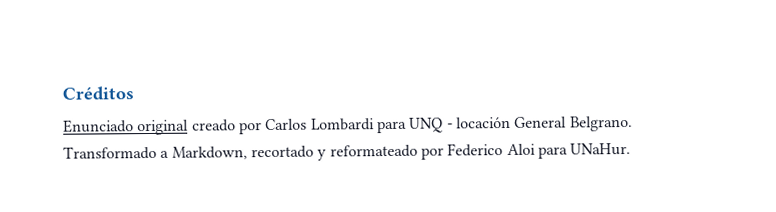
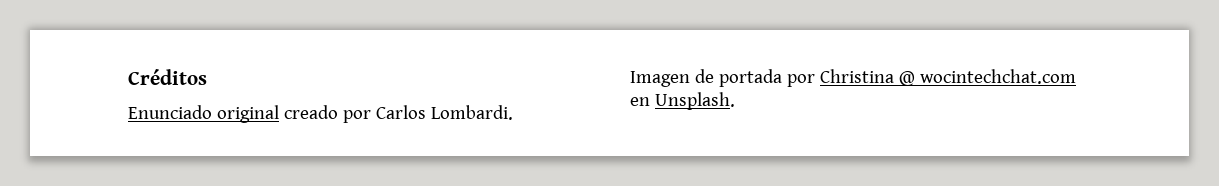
[310,115,633,134] [63,142,632,161] Lombardi para UNQ - locación General Belgrano. Transformado a Markdown, recortado y reformateado por Federico Aloi para UNaHur. -> [430,105,513,120] [630,69,1076,87] [630,92,735,110] Lombardi. // Imagen de portada por Christina @ wocintechchat.com en Unsplash.

